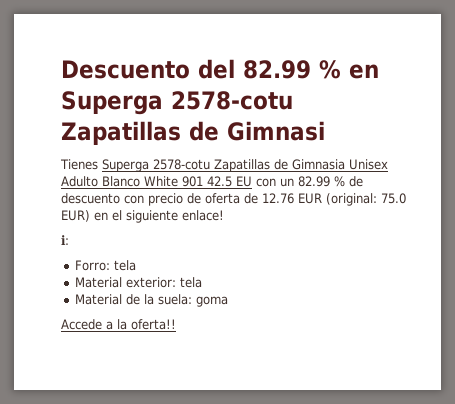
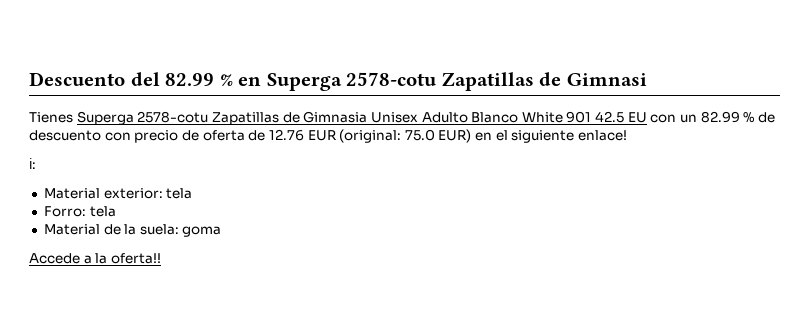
[75,260,137,271] [75,277,177,288] Forro: tela // Material exterior: -> [43,188,193,199] [43,206,86,217] Material exterior: tela // Forro:

